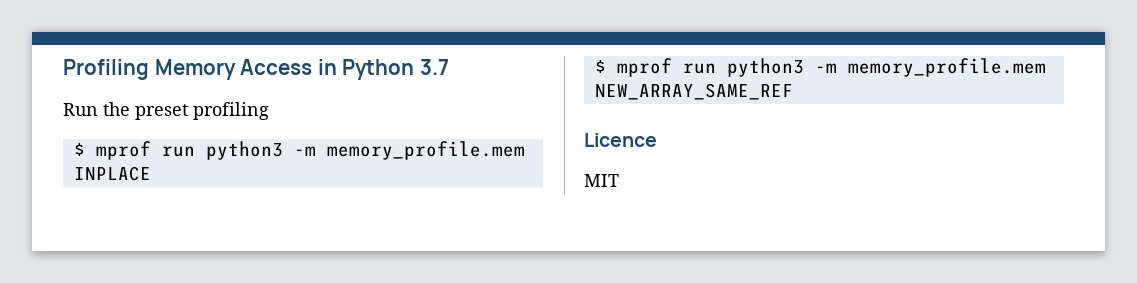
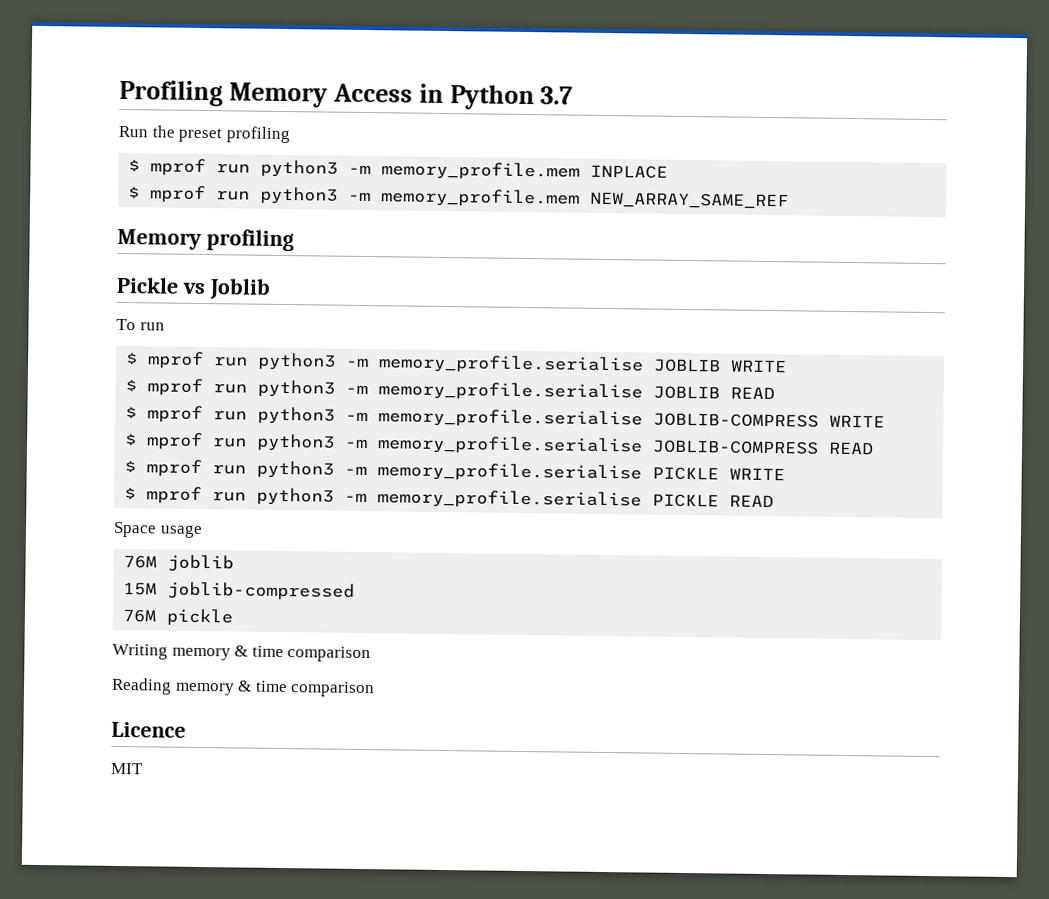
(793, 91) none -> [117,228,294,252] [116,276,271,300] [116,318,165,331] [126,351,788,375] [125,378,776,402] [125,405,886,429] [125,432,875,456] [124,459,786,483] [124,486,775,510] [113,521,203,539] [123,554,235,573] [123,581,356,601] [122,608,234,627] [112,643,372,663] [111,677,376,698] // Memory profiling // Pickle vs Joblib // To run // $ mprof run python3 -m memory_profile.serialise JOBLIB WRITE // $ mprof run python3 -m memory_profile.serialise JOBLIB READ // $ mprof run python3 -m memory_profile.serialise JOBLIB-COMPRESS WRITE // $ mprof run python3 -m memory_profile.serialise JOBLIB-COMPRESS READ // $ mprof run python3 -m memory_profile.serialise PICKLE WRITE // $ mprof run python3 -m memory_profile.serialise PICKLE READ // Space usage // 76M joblib // 15M joblib-compressed // 76M pickle // Writing memory & time comparison // Reading memory & time comparison

